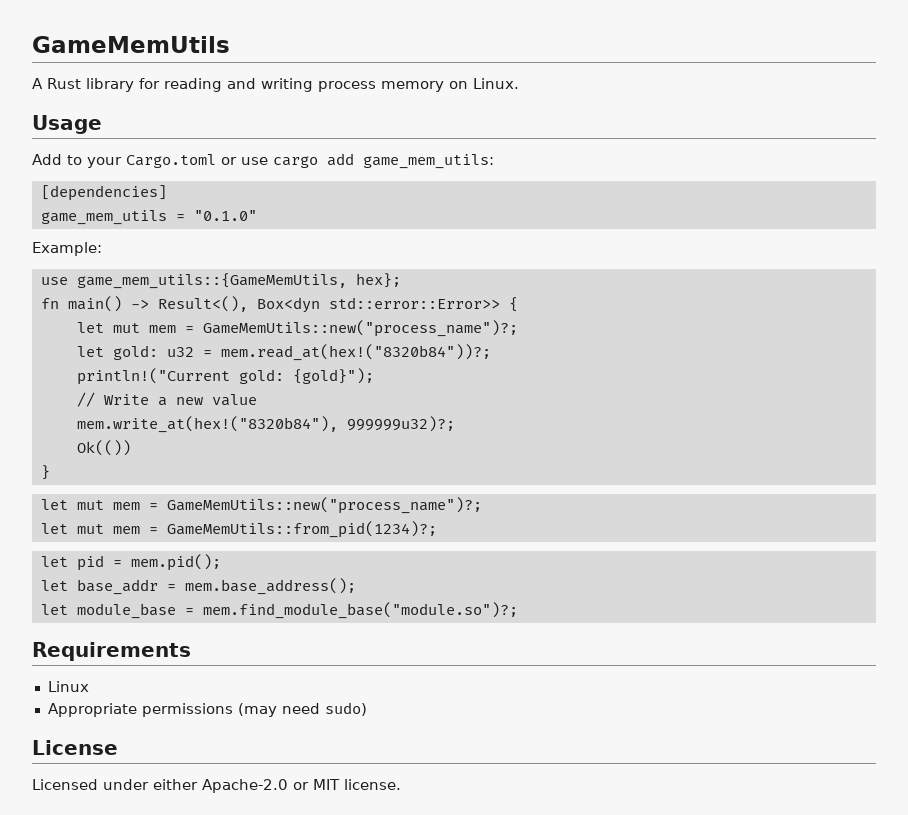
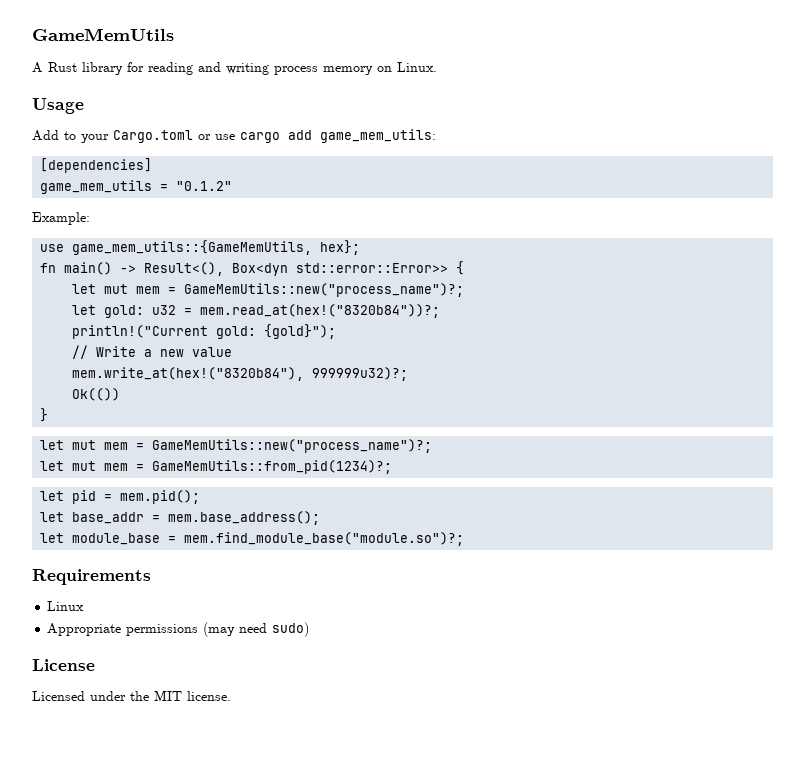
[193,210,257,221] "0.1.0" -> [176,181,233,191] "0.1.2"
[153,779,309,793] either Apache-2.0 or -> [130,691,149,701] the

